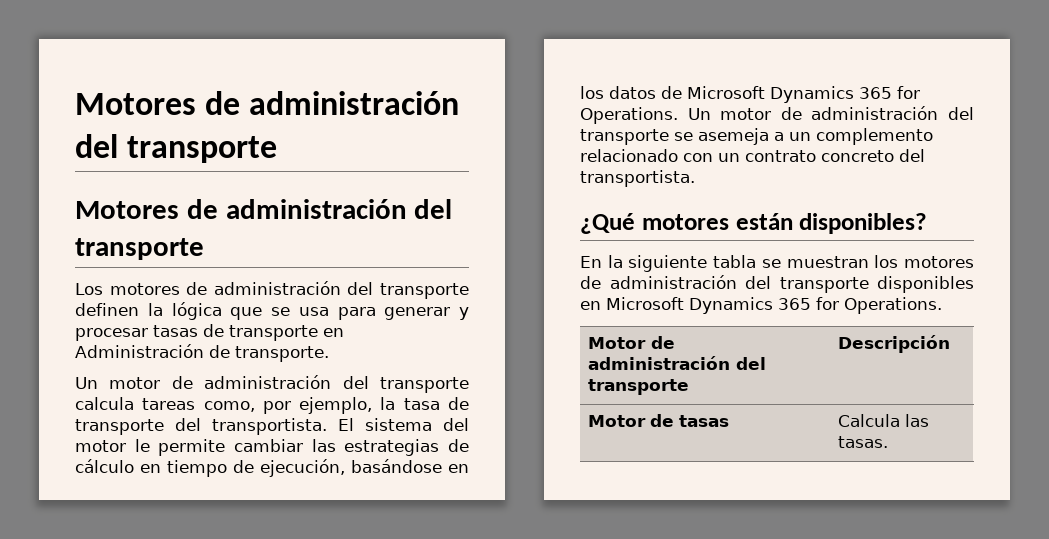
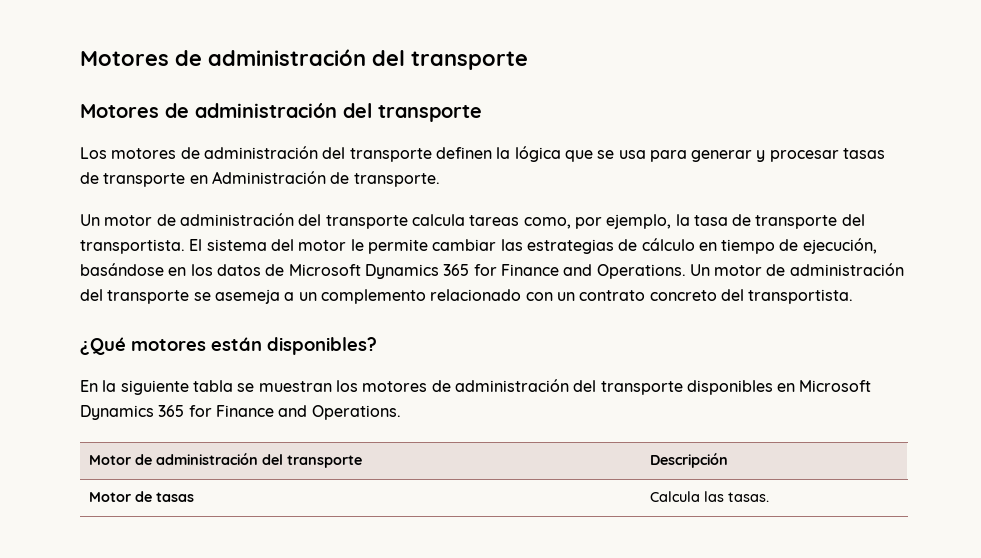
(920, 92) none -> [500,264,593,276] Finance and
(839, 303) none -> [215,405,308,417] Finance and

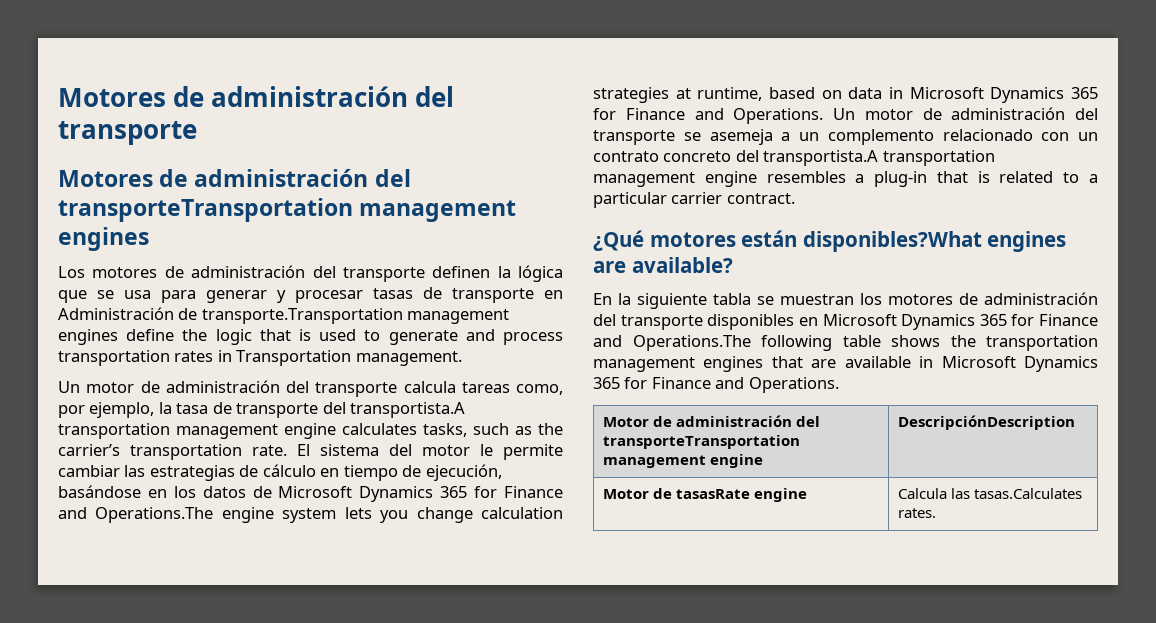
[378,105,482,122] transporte -> [58,198,517,222] [58,227,149,251] transporteTransportation management engines
[353,173,440,187] transporte. -> [201,308,510,324] [58,329,563,345] [58,350,462,366] transporte.Transportation management engines define the logic that is used to generate and process transportation rates in Transportation management.
[80,239,185,254] transportista. -> [350,402,466,418] [58,423,563,439] [58,444,287,460] transportista.A transportation management engine calculates tasks, such as the carrier’s transportation rate.
(593, 270) none -> [95,507,563,523] [593,87,1098,103] [593,108,724,120] Operations.The engine system lets you change calculation strategies at runtime, based on data in Microsoft Dynamics 365 for Finance and
[748,289,854,304] transportista. -> [763,150,995,166] [593,171,1098,187] [593,192,795,208] transportista.A transportation management engine resembles a plug-in that is related to a particular carrier contract.
[267,337,377,355] disponibles? -> [802,231,1067,252] [593,257,733,273] disponibles?What engines are available?
(308, 411) none -> [632,335,1098,351] [593,356,1098,372] [593,377,745,389] Operations.The following table shows the transportation management engines that are available in Microsoft Dynamics 365 for Finance and
[286,455,362,468] [649,453,728,468] [88,491,194,502] transporte | Descripción // Motor de tasas -> [603,435,801,449] [603,454,764,468] [898,415,1076,430] [603,488,808,502] transporteTransportation management engine | DescripciónDescription // Motor de tasasRate engine
[727,492,769,502] tasas. -> [974,488,1083,499] [898,508,937,518] tasas.Calculates rates.

